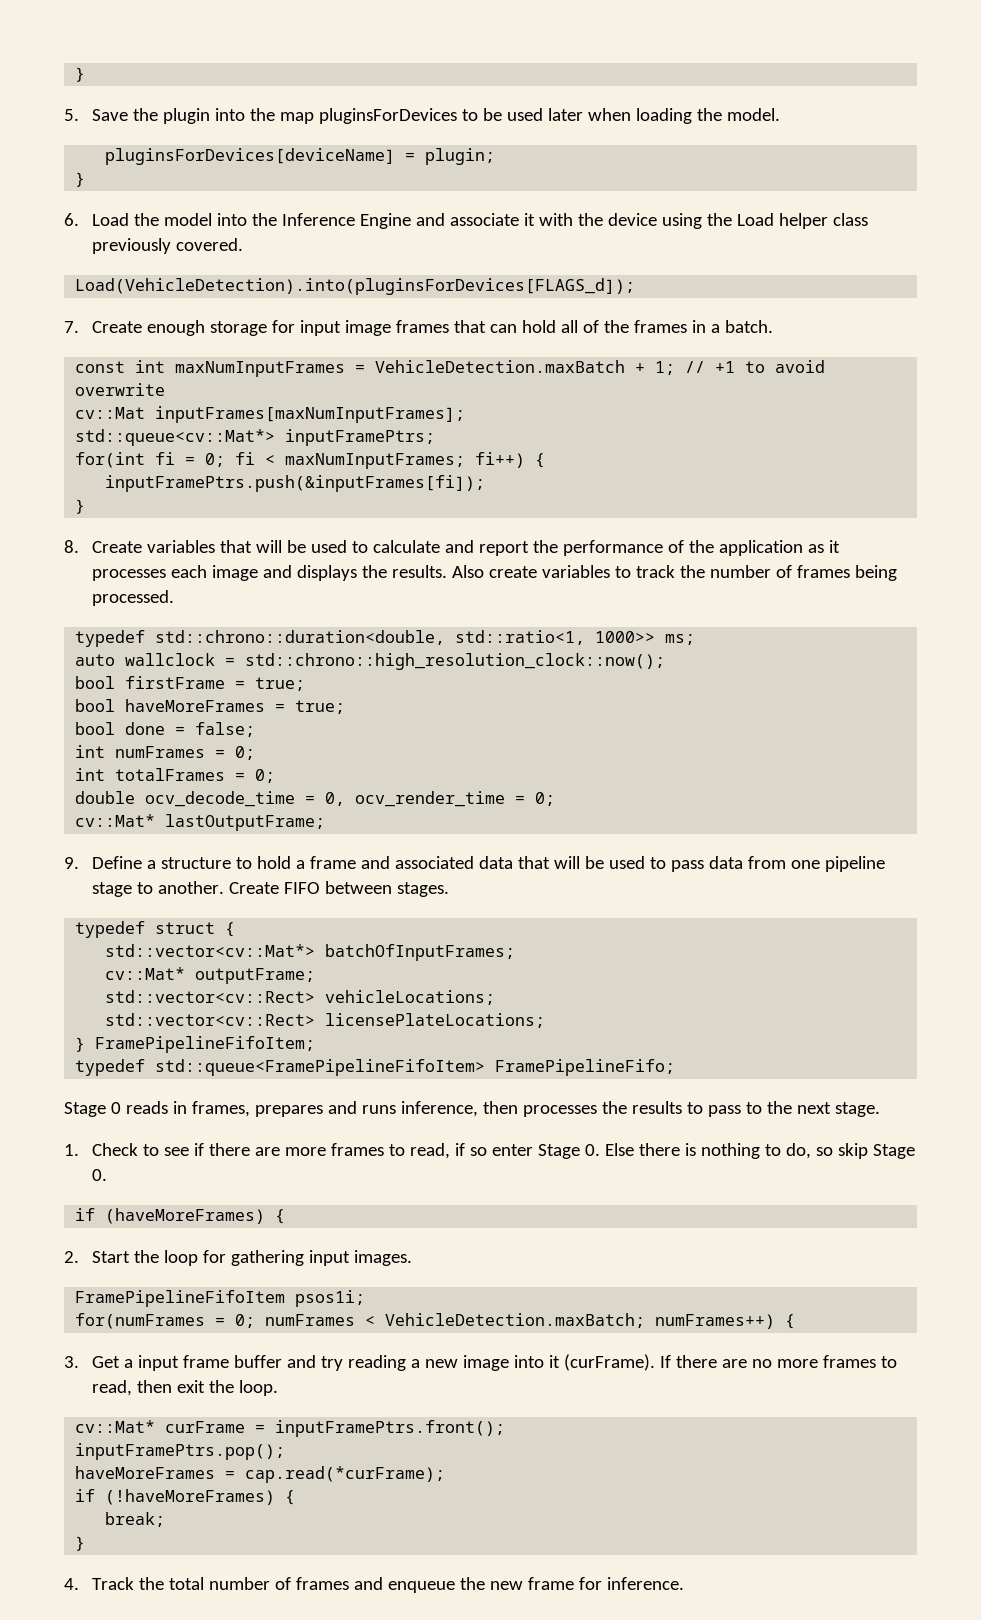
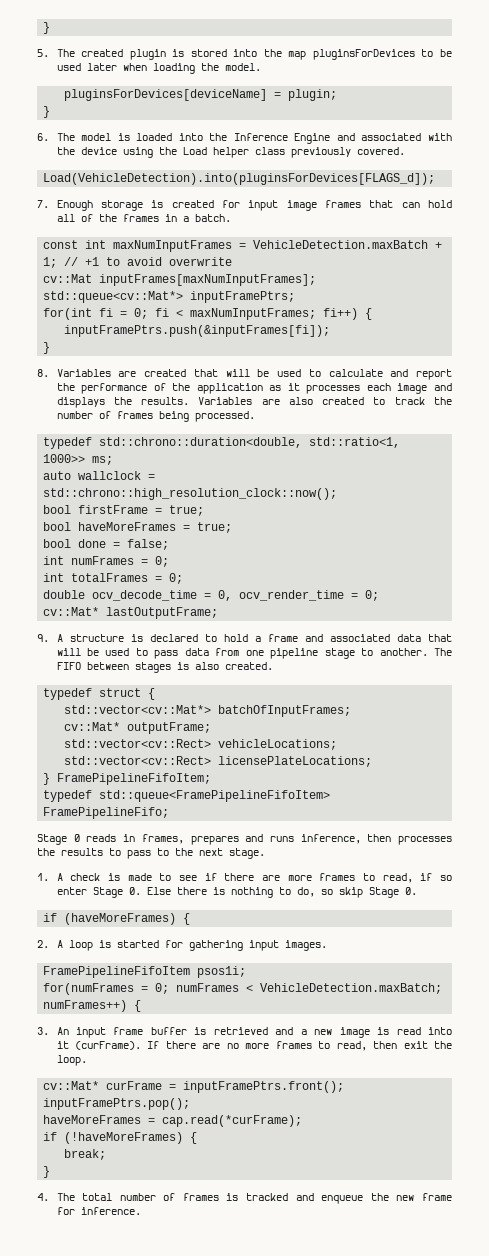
[91,108,210,124] Save the plugin -> [56,49,227,60] The created plugin is stored
[91,213,212,226] Load the model -> [56,133,173,141] The model is loaded
[449,213,535,226] associate it -> [361,133,422,141] associated
[91,320,267,336] Create enough storage -> [56,200,214,211] Enough storage is created
[91,540,215,553] Create variables -> [56,369,187,377] Variables are created
[451,565,610,578] Also create variables -> [198,397,365,405] Variables are also created
[91,856,231,869] Define a structure -> [56,634,198,642] A structure is declared
[228,882,279,894] Create -> [433,648,452,656] The
[396,882,449,897] stages. -> [134,662,273,673] stages is also created.
[91,1143,138,1156] Check -> [56,873,152,881] A check is made
[91,1250,198,1266] Start the loop -> [56,940,159,951] A loop is started
[91,1356,133,1368] Get a -> [56,1027,69,1035] An
[286,1355,406,1371] and try reading -> [194,1027,294,1035] is retrieved and
(509, 1363) none -> [377,1027,421,1035] is read
[91,1577,164,1590] Track the -> [56,1193,75,1201] The
(349, 1583) none -> [226,1193,289,1201] is tracked

